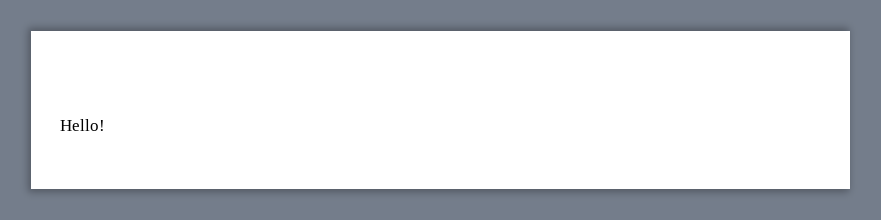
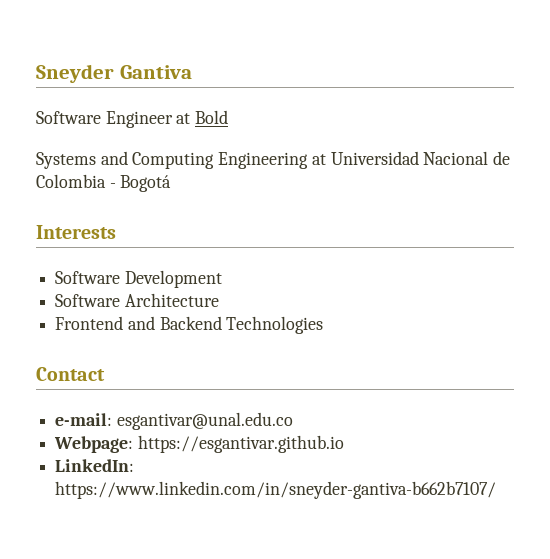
[60,119,105,131] Hello! -> [36,64,192,83] [36,110,229,128] [36,151,511,169] [36,174,172,192] [36,225,116,239] [55,270,222,288] [55,293,219,307] [55,316,324,334] [36,367,105,381] [55,412,293,430] [54,435,344,453] [55,459,135,472] [55,481,497,499] Sneyder Gantiva // Software Engineer at Bold // Systems and Computing Engineering at Universidad Nacional de Colombia - Bogotá // Interests // Software Development // Software Architecture // Frontend and Backend Technologies // Contact // e-mail: esgantivar@unal.edu.co // Webpage: https://esgantivar.github.io // LinkedIn: https://www.linkedin.com/in/sneyder-gantiva-b662b7107/

